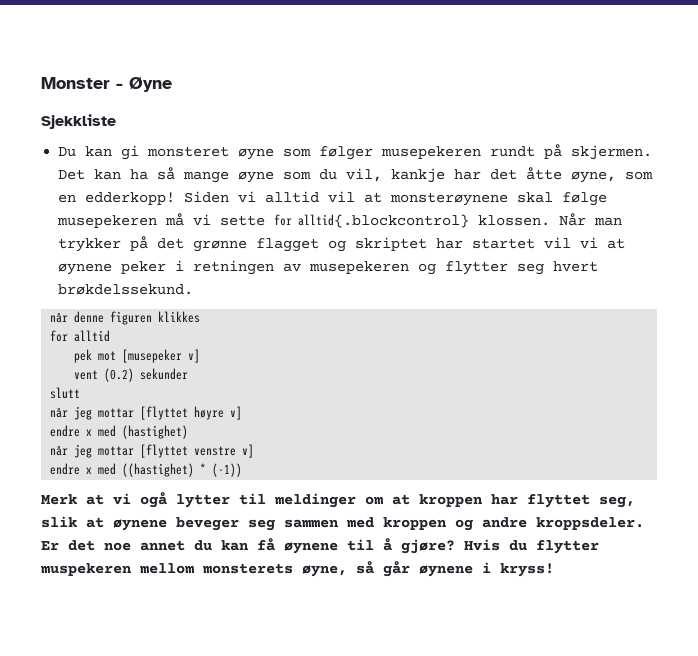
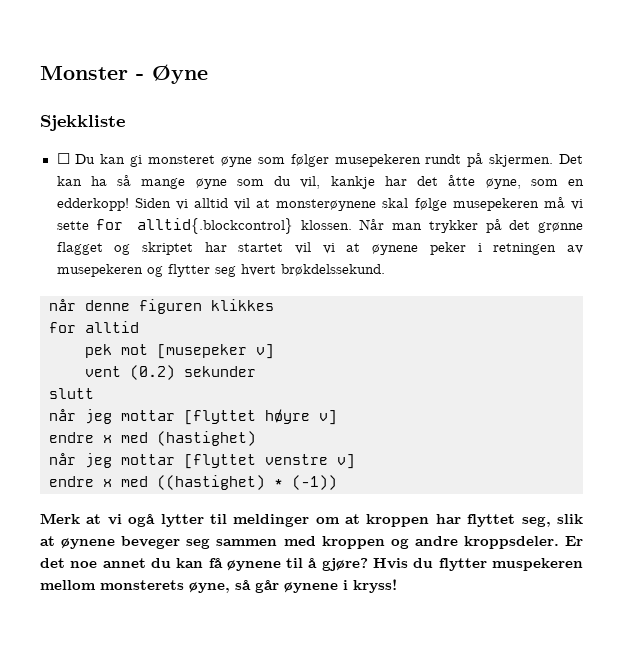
(116, 121) none -> [56,153,70,164] ☐

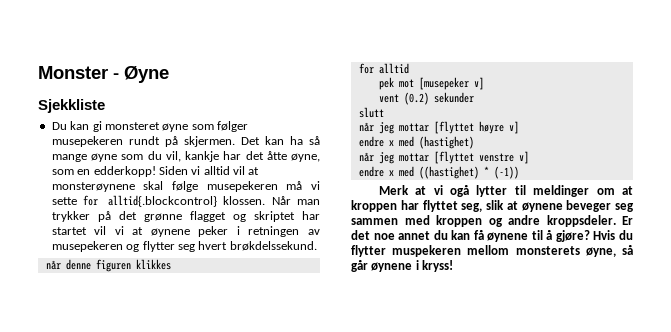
[56,153,70,164] ☐ -> (105, 106) none

